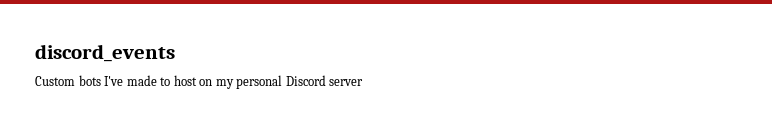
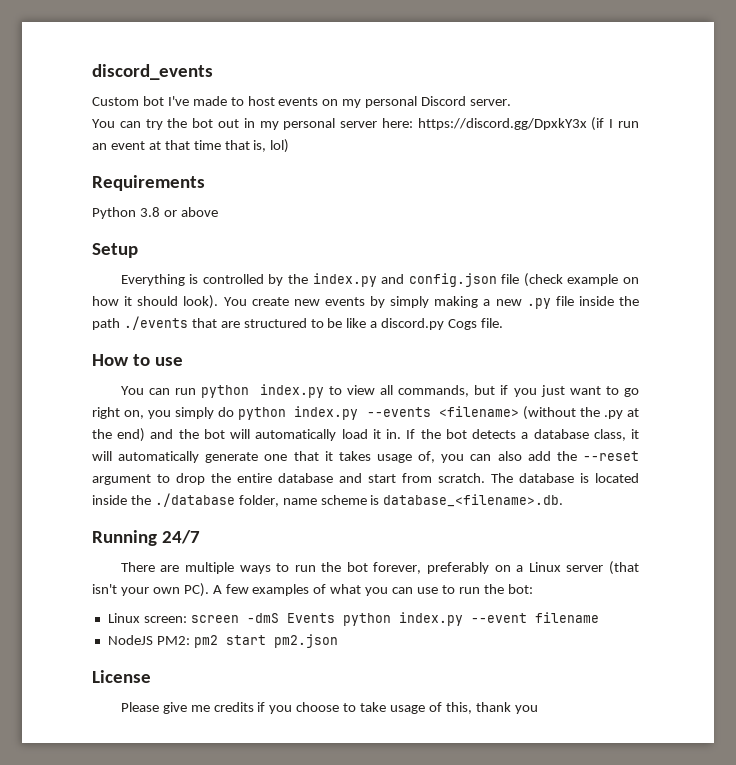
[78,75,101,86] bots -> [142,96,164,106] bot
(197, 80) none -> [278,97,319,106] events
[329,79,364,86] server -> [470,99,512,106] [92,117,639,131] [92,139,290,153] [92,175,205,191] [92,207,218,219] [92,243,138,258] [120,273,639,287] [92,295,639,309] [92,316,504,330] [92,354,183,366] [120,384,639,398] [92,406,640,420] [92,428,640,442] [92,451,640,463] [92,473,639,485] [92,493,564,507] [92,530,200,546] [120,561,640,575] [92,583,533,597] [107,612,599,626] [107,634,338,648] [92,670,151,683] [120,702,538,714] server. // You can try the bot out in my personal server here: https://discord.gg/DpxkY3x (if I run an event at that time that is, lol) // Requirements // Python 3.8 or above // Setup // Everything is controlled by the index.py and config.json file (check example on how it should look). You create new events by simply making a new .py file inside the path ./events that are structured to be like a discord.py Cogs file. // How to use // You can run python index.py to view all commands, but if you just want to go right on, you simply do python index.py --events <filename> (without the .py at the end) and the bot will automatically load it in. If the bot detects a database class, it will automatically generate one that it takes usage of, you can also add the --reset argument to drop the entire database and start from scratch. The database is located inside the ./database folder, name scheme is database_<filename>.db. // Running 24/7 // There are multiple ways to run the bot forever, preferably on a Linux server (that isn't your own PC). A few examples of what you can use to run the bot: // Linux screen: screen -dmS Events python index.py --event filename // NodeJS PM2: pm2 start pm2.json // License // Please give me credits if you choose to take usage of this, thank you

